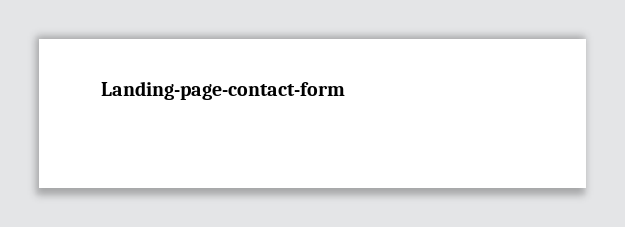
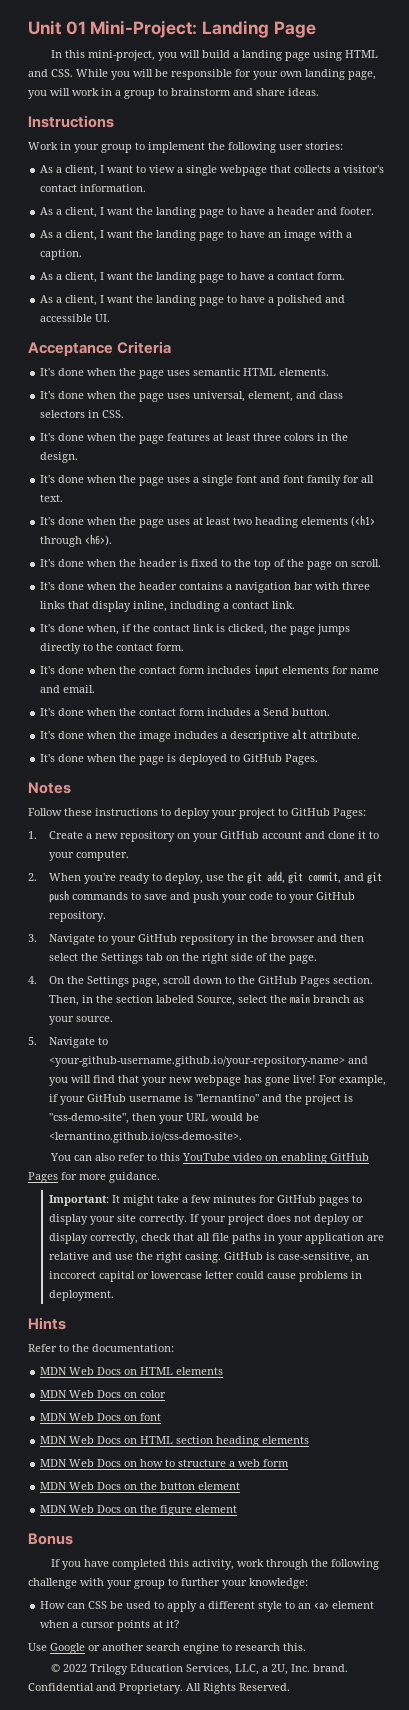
[101,81,345,100] Landing-page-contact-form -> [28,20,316,38] [51,50,379,61] [28,69,376,80] [28,88,319,99] [28,115,114,128] [28,142,343,153] [40,165,385,176] [40,184,147,192] [40,207,375,218] [40,230,353,241] [40,249,83,260] [40,272,346,283] [40,295,346,306] [40,314,111,322] [28,341,172,356] [40,368,330,379] [40,391,344,402] [40,410,125,418] [40,433,349,444] [40,452,79,463] [40,475,375,486] [40,494,64,502] [40,515,376,528] [40,534,113,547] [40,559,382,570] [40,582,371,593] [40,601,296,612] [40,624,351,635] [40,643,185,654] [40,665,380,677] [40,685,96,693] [40,708,331,716] [40,729,361,742] [40,754,319,765] [28,782,71,794] [28,808,366,819] [28,831,379,842] [48,850,129,861] [28,871,382,884] [48,890,355,903] [48,911,106,922] [28,934,364,945] [48,953,317,964] [28,976,373,987] [48,994,364,1006] [48,1016,113,1025] [28,1037,108,1048] [48,1056,368,1067] [48,1075,386,1086] [48,1094,353,1105] [48,1113,259,1124] [48,1132,242,1143] [50,1153,370,1164] [28,1172,160,1183] [48,1195,362,1206] [48,1214,364,1225] [48,1233,384,1244] [48,1252,369,1263] [48,1271,362,1282] [48,1290,114,1301] [28,1317,66,1330] [28,1344,174,1352] [40,1367,224,1375] [40,1390,167,1398] [40,1413,162,1421] [40,1436,310,1447] [40,1459,290,1467] [40,1482,241,1490] [40,1505,238,1516] [28,1533,73,1545] [51,1559,380,1570] [28,1578,308,1589] [40,1601,375,1612] [40,1620,180,1631] [28,1643,306,1654] [51,1664,349,1675] [28,1683,290,1694] Unit 01 Mini-Project: Landing Page // In this mini-project, you will build a landing page using HTML and CSS. While you will be responsible for your own landing page, you will work in a group to brainstorm and share ideas. // Instructions // Work in your group to implement the following user stories: // As a client, I want to view a single webpage that collects a visitor's contact information. // As a client, I want the landing page to have a header and footer. // As a client, I want the landing page to have an image with a caption. // As a client, I want the landing page to have a contact form. // As a client, I want the landing page to have a polished and accessible UI. // Acceptance Criteria // It's done when the page uses semantic HTML elements. // It's done when the page uses universal, element, and class selectors in CSS. // It's done when the page features at least three colors in the design. // It's done when the page uses a single font and font family for all text. // It's done when the page uses at least two heading elements (<h1> through <h6>). // It's done when the header is fixed to the top of the page on scroll. // It's done when the header contains a navigation bar with three links that display inline, including a contact link. // It's done when, if the contact link is clicked, the page jumps directly to the contact form. // It's done when the contact form includes input elements for name and email. // It's done when the contact form includes a Send button. // It's done when the image includes a descriptive alt attribute. // It's done when the page is deployed to GitHub Pages. // Notes // Follow these instructions to deploy your project to GitHub Pages: // 1. Create a new repository on your GitHub account and clone it to your computer. // 2. When you're ready to deploy, use the git add, git commit, and git push commands to save and push your code to your GitHub repository. // 3. Navigate to your GitHub repository in the browser and then select the Settings tab on the right side of the page. // 4. On the Settings page, scroll down to the GitHub Pages section. Then, in the section labeled Source, select the main branch as your source. // 5. Navigate to <your-github-username.github.io/your-repository-name> and you will find that your new webpage has gone live! For example, if your GitHub username is "lernantino" and the project is "css-demo-site", then your URL would be <lernantino.github.io/css-demo-site>. // You can also refer to this YouTube video on enabling GitHub Pages for more guidance. // Important: It might take a few minutes for GitHub pages to display your site correctly. If your project does not deploy or display correctly, check that all file paths in your application are relative and use the right casing. GitHub is case-sensitive, an inccorect capital or lowercase letter could cause problems in deployment. // Hints // Refer to the documentation: // MDN Web Docs on HTML elements // MDN Web Docs on color // MDN Web Docs on font // MDN Web Docs on HTML section heading elements // MDN Web Docs on how to structure a web form // MDN Web Docs on the button element // MDN Web Docs on the figure element // Bonus // If you have completed this activity, work through the following challenge with your group to further your knowledge: // How can CSS be used to apply a different style to an <a> element when a cursor points at it? // Use Google or another search engine to research this. // © 2022 Trilogy Education Services, LLC, a 2U, Inc. brand. Confidential and Proprietary. All Rights Reserved.

